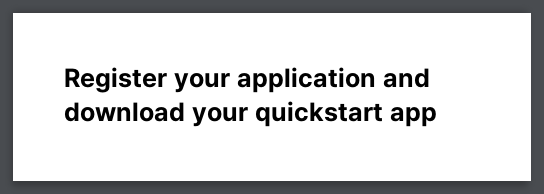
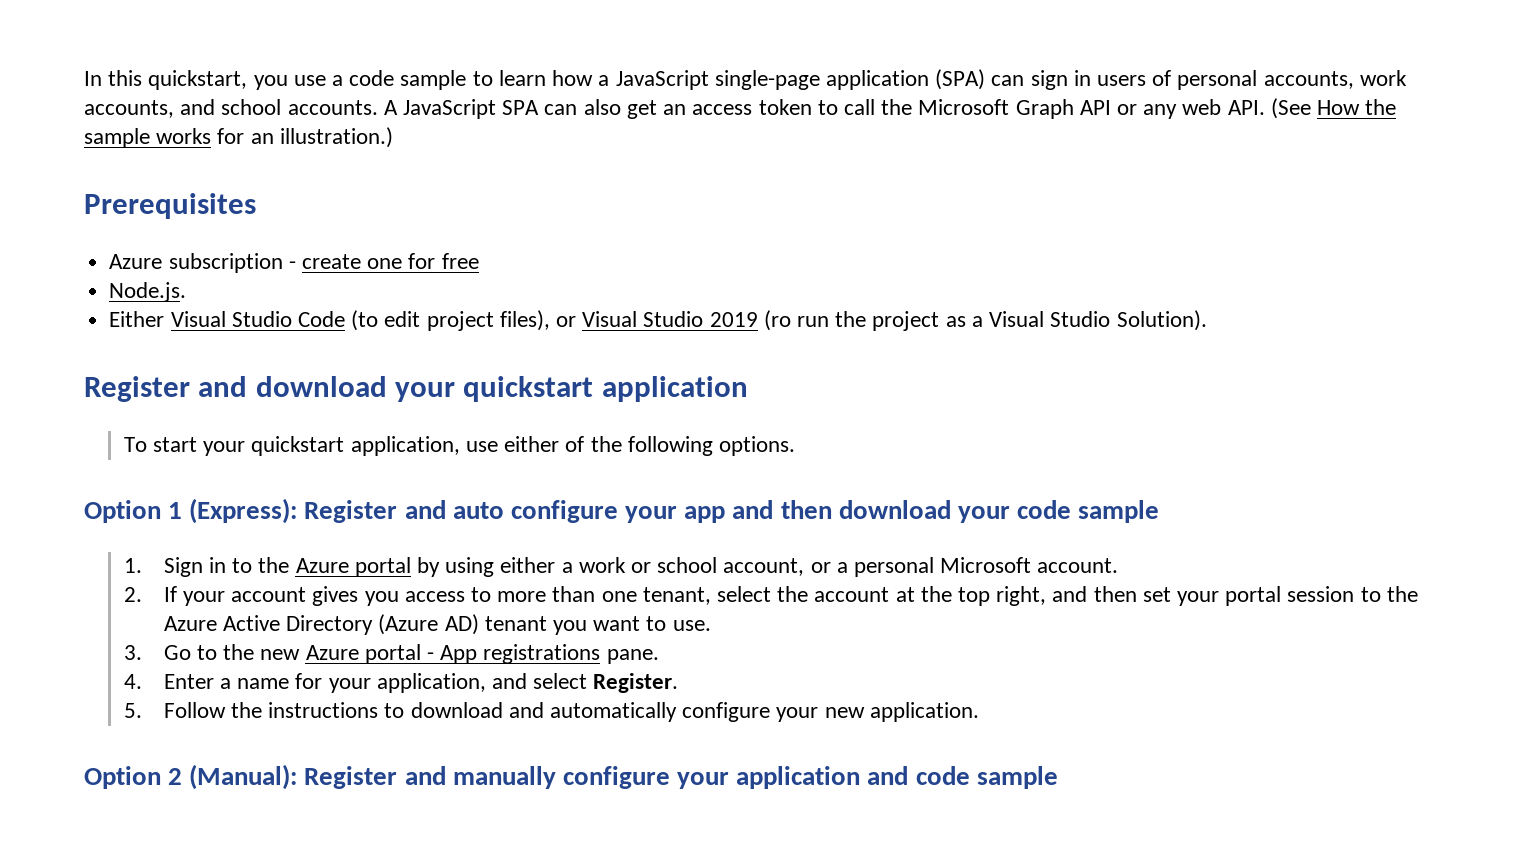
[64,67,431,93] [64,101,438,127] Register your application and download your quickstart app -> [84,69,1407,90] [84,98,1397,119] [84,127,393,148] [84,193,256,219] [109,253,479,273] [109,282,187,302] [109,310,1207,331] [84,376,748,402] [123,436,795,456] [84,498,1160,524] [123,557,1119,577] [123,586,1418,606] [163,614,711,635] [123,644,659,664] [123,673,679,693] [123,702,979,722] [84,764,1058,790] In this quickstart, you use a code sample to learn how a JavaScript single-page application (SPA) can sign in users of personal accounts, work accounts, and school accounts. A JavaScript SPA can also get an access token to call the Microsoft Graph API or any web API. (See How the sample works for an illustration.) // Prerequisites // Azure subscription - create one for free // Node.js. // Either Visual Studio Code (to edit project files), or Visual Studio 2019 (ro run the project as a Visual Studio Solution). // Register and download your quickstart application // To start your quickstart application, use either of the following options. // Option 1 (Express): Register and auto configure your app and then download your code sample // 1. Sign in to the Azure portal by using either a work or school account, or a personal Microsoft account. // 2. If your account gives you access to more than one tenant, select the account at the top right, and then set your portal session to the Azure Active Directory (Azure AD) tenant you want to use. // 3. Go to the new Azure portal - App registrations pane. // 4. Enter a name for your application, and select Register. // 5. Follow the instructions to download and automatically configure your new application. // Option 2 (Manual): Register and manually configure your application and code sample

